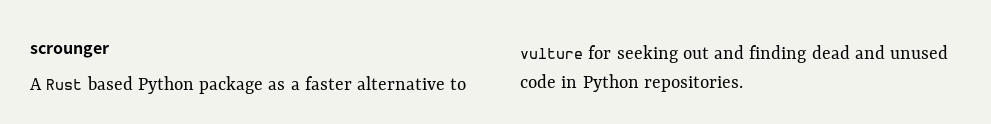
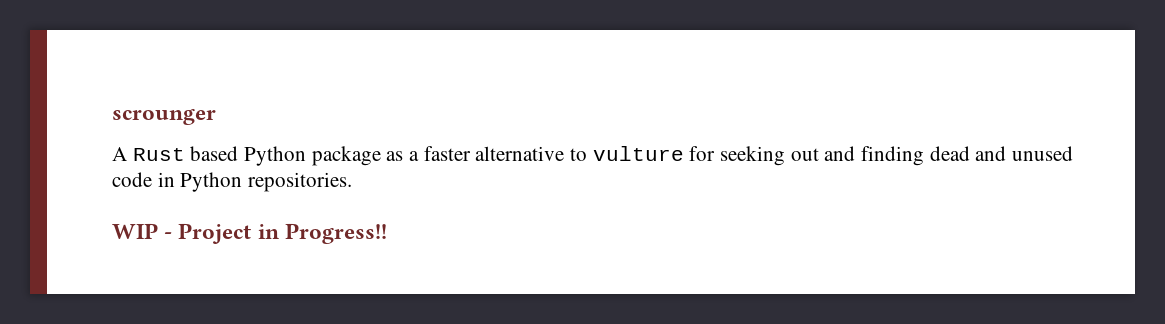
(743, 84) none -> [112,223,387,244] // WIP - Project in Progress!!

